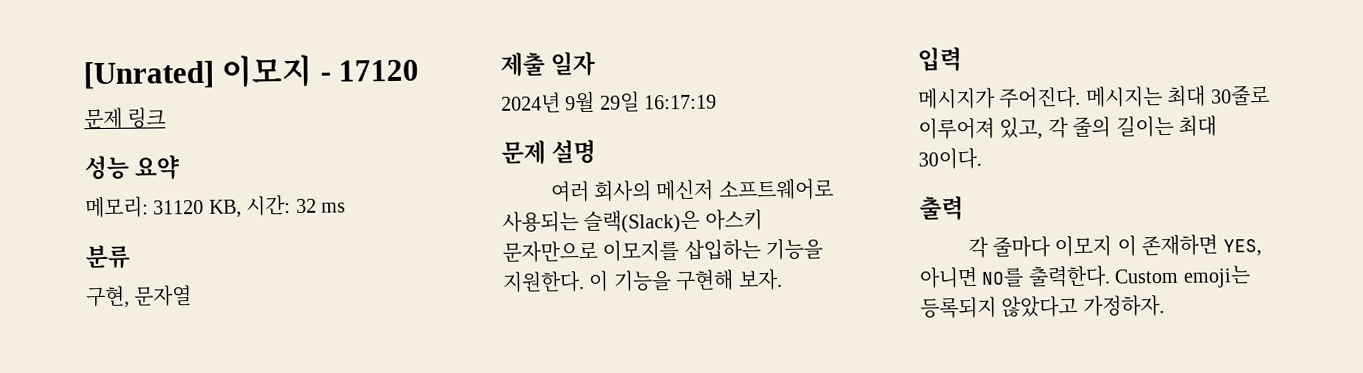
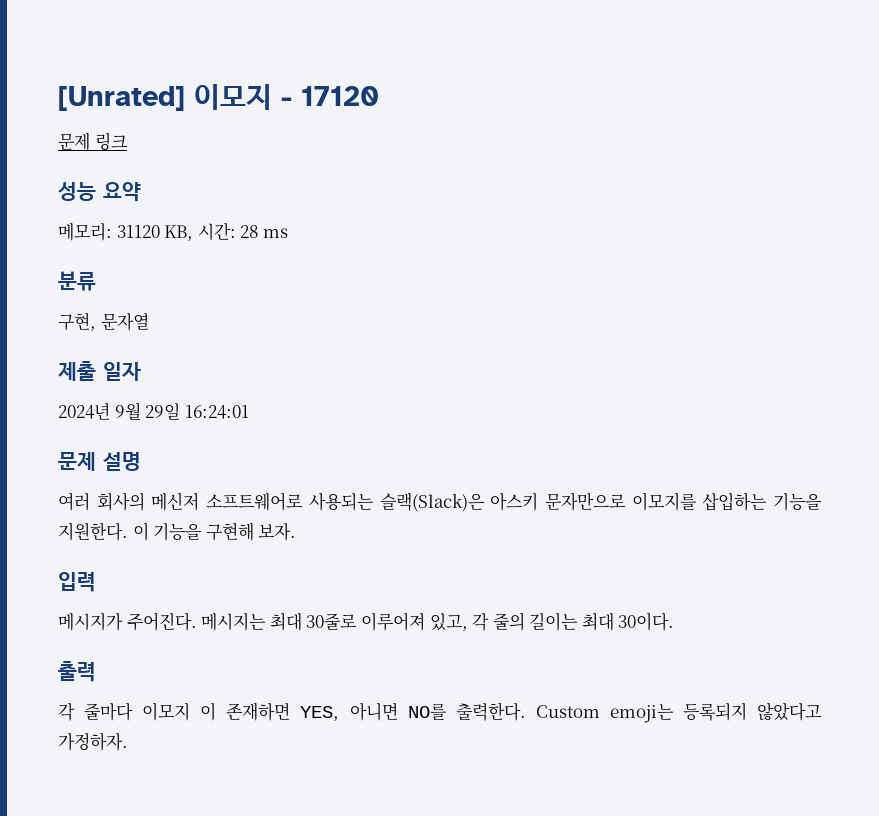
[295,198,317,213] 32 -> [240,225,259,238] 28
[644,94,718,110] 16:17:19 -> [184,405,249,419] 16:24:01

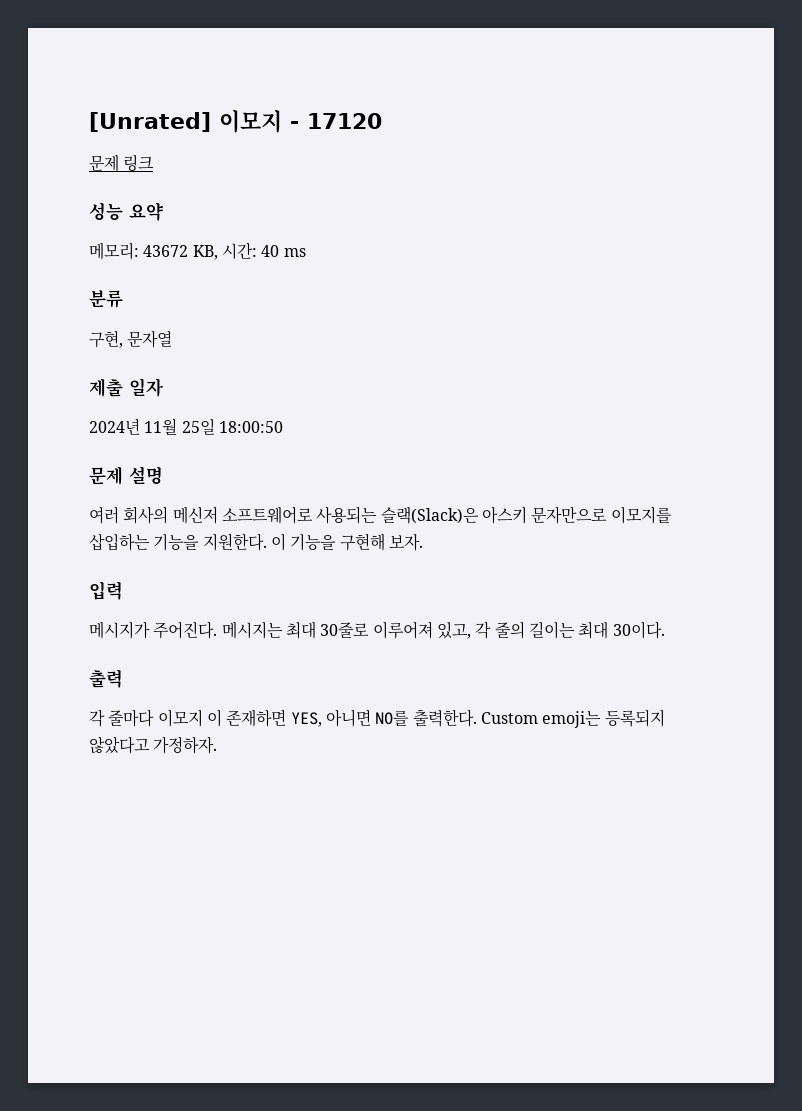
[116,225,160,238] 31120 -> [143,245,189,257] 43672
[240,225,259,238] 28 -> [261,245,280,257] 40
[114,403,249,420] 9월 29일 16:24:01 -> [144,418,283,435] 11월 25일 18:00:50

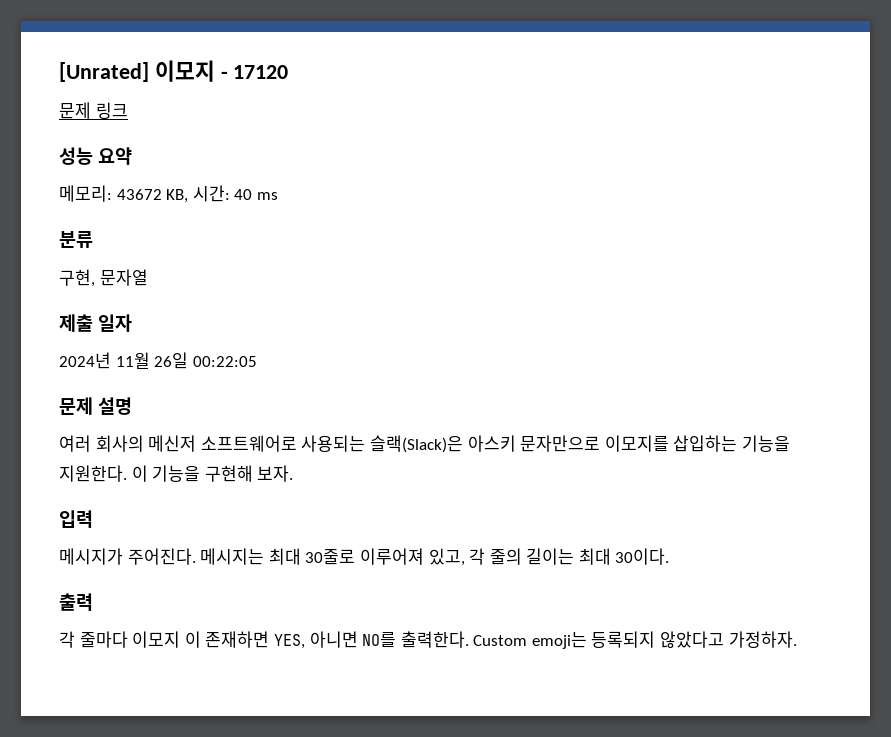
[181,419,283,435] 25일 18:00:50 -> [154,352,257,369] 26일 00:22:05

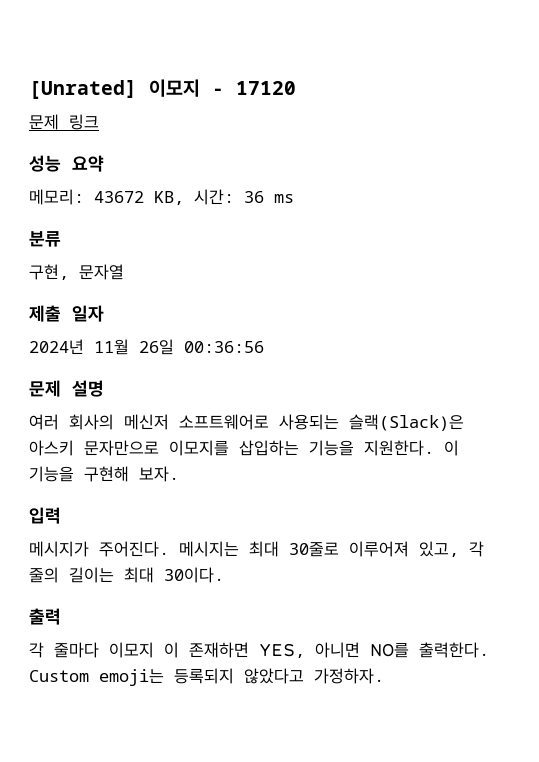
[234,189,253,200] 40 -> [244,191,264,203] 36
[192,356,257,367] 00:22:05 -> [184,341,264,353] 00:36:56

